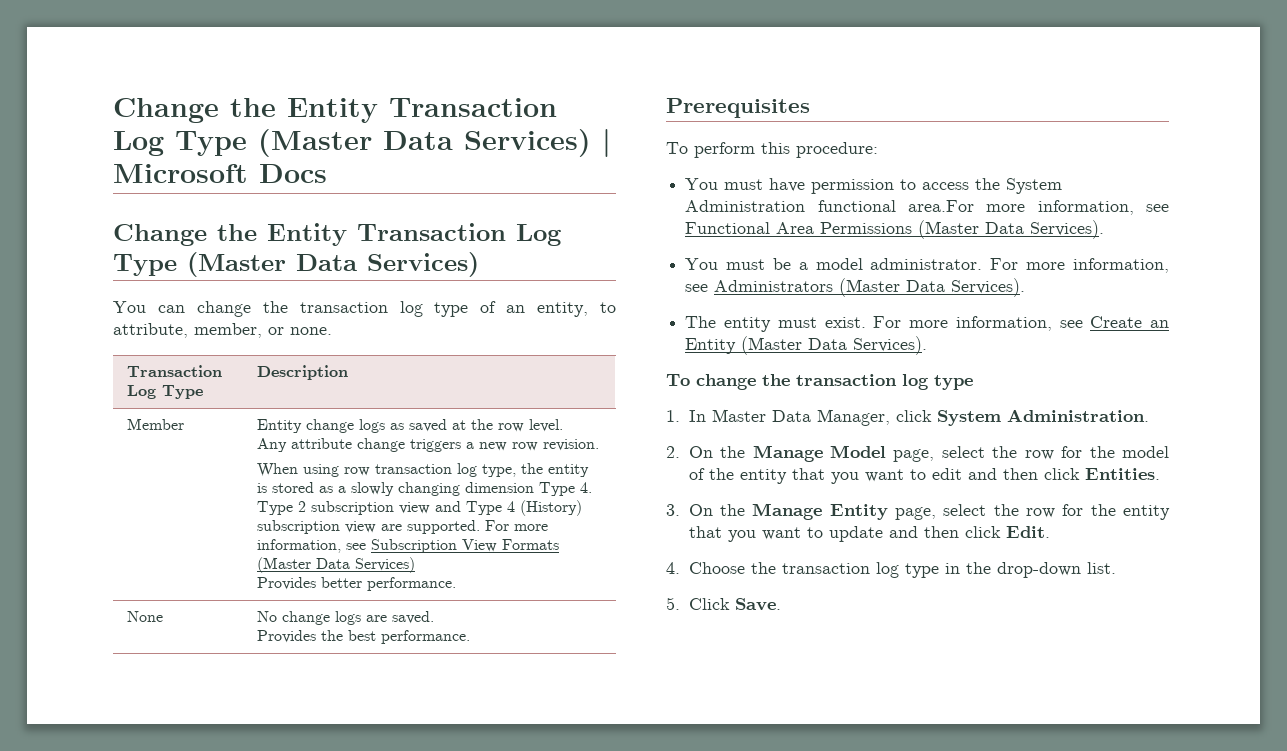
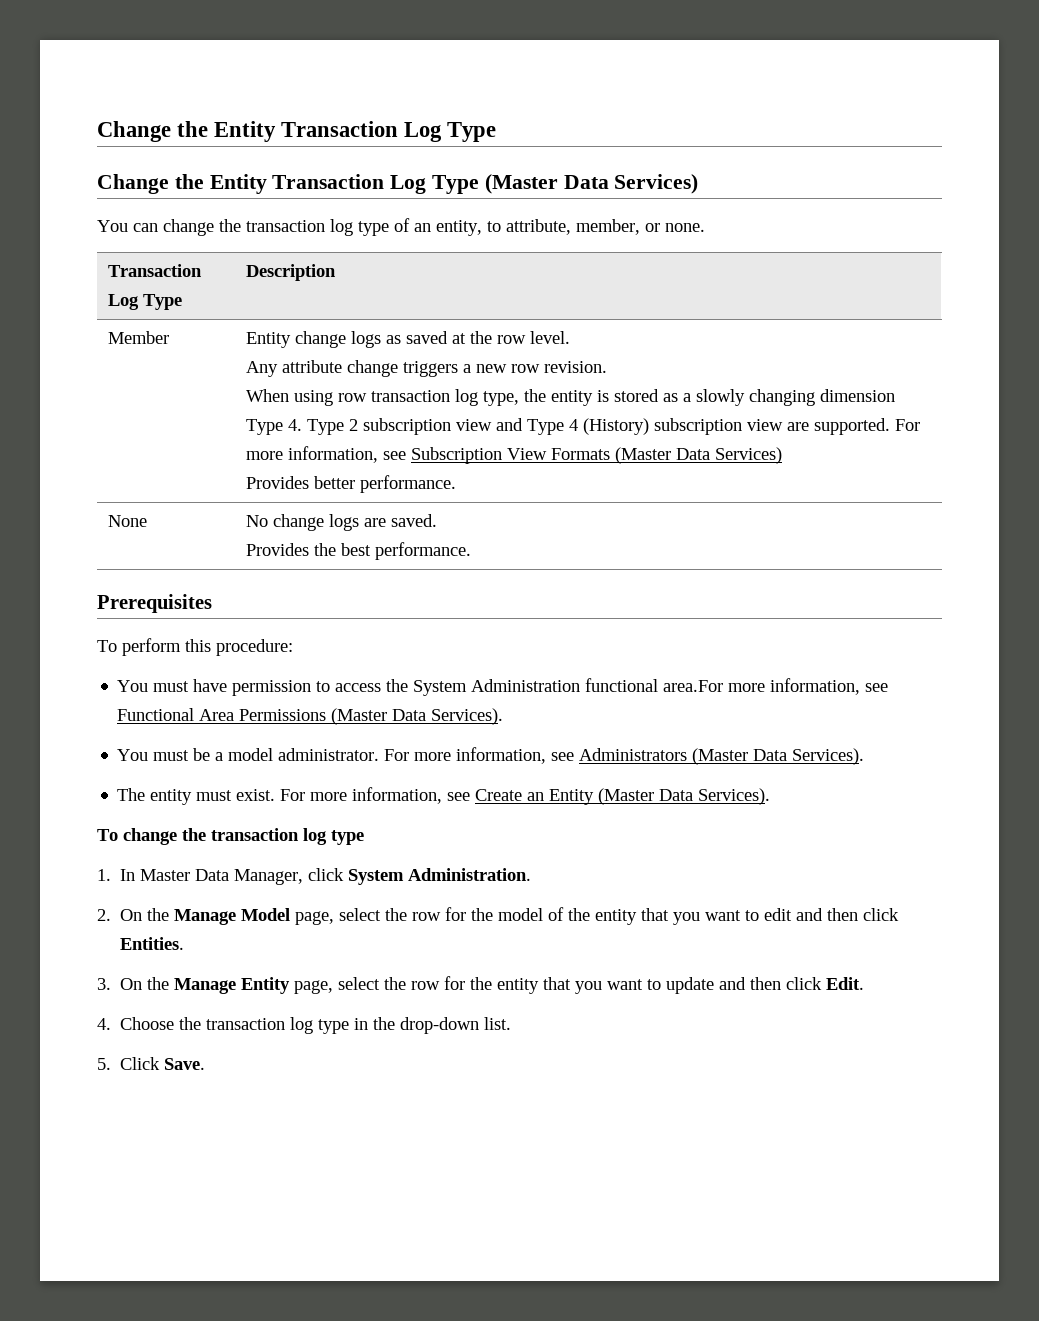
[113,98,557,123] [113,129,611,157] [113,164,327,183] Change the Entity Transaction Log Type (Master Data Services) | Microsoft Docs -> [97,121,497,142] Change the Entity Transaction Log Type

